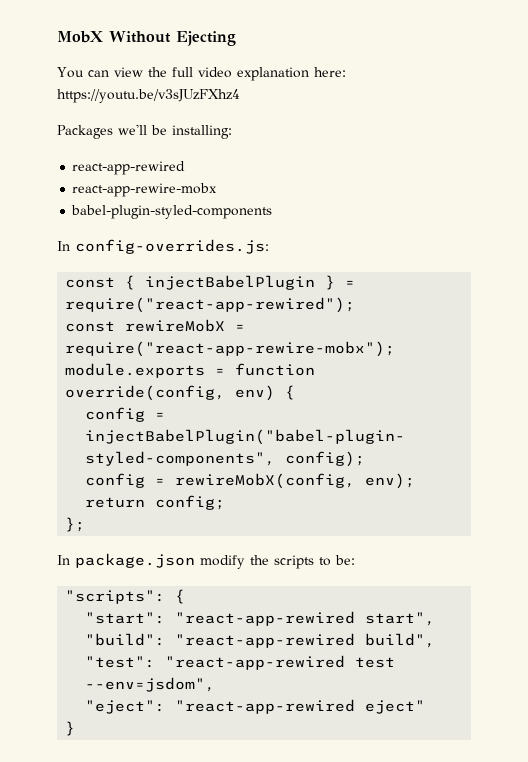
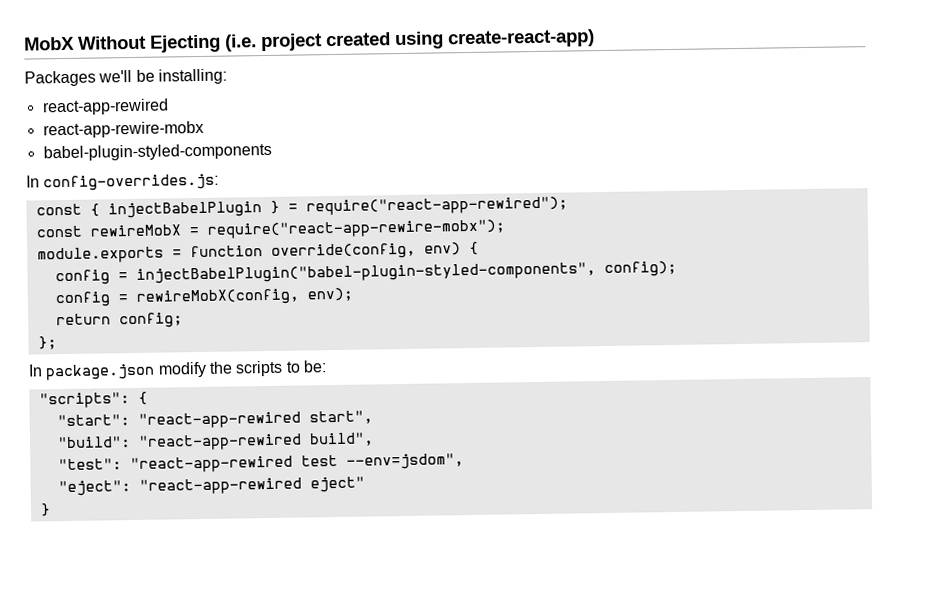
[57,67,346,81] [57,89,240,103] // You can view the full video explanation here: https://youtu.be/v3sJUzFXhz4 -> [225,29,595,52] (i.e. project created using create-react-app)

